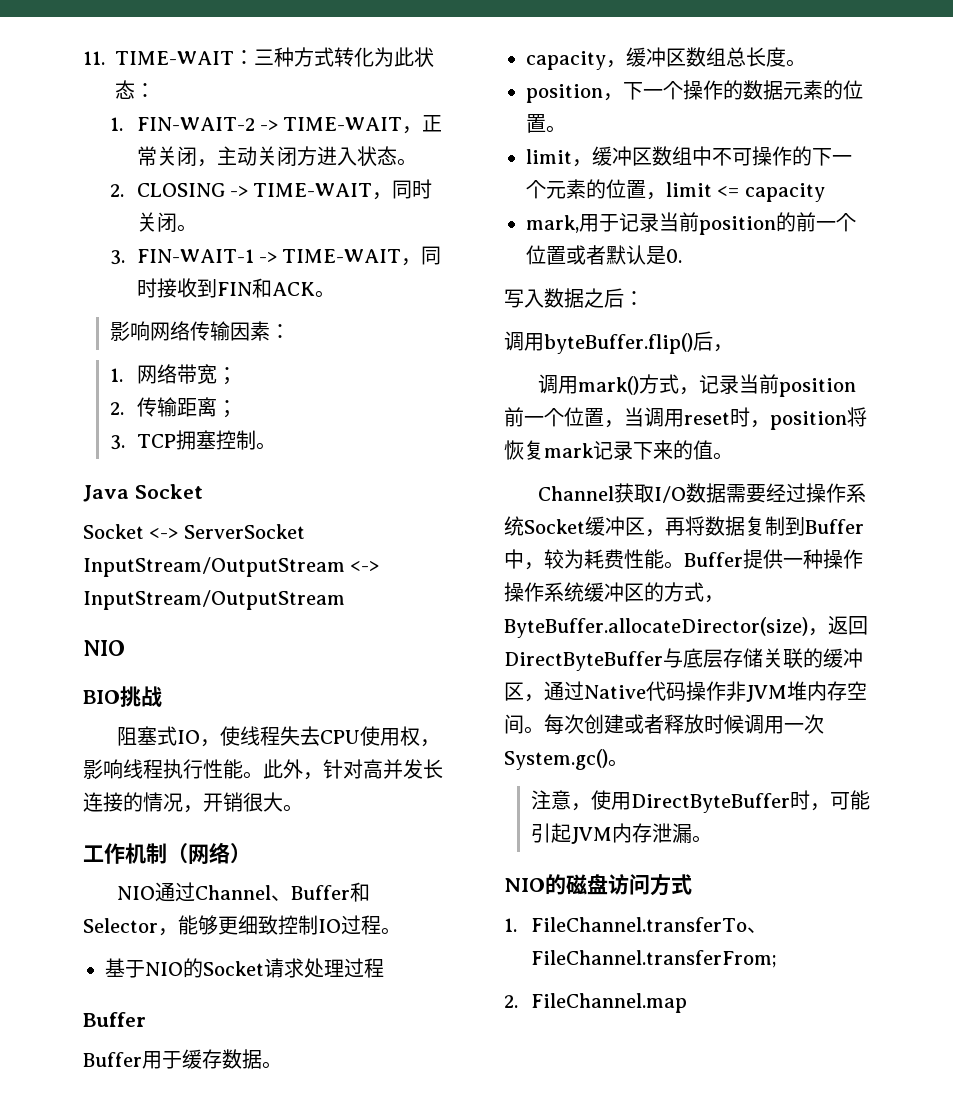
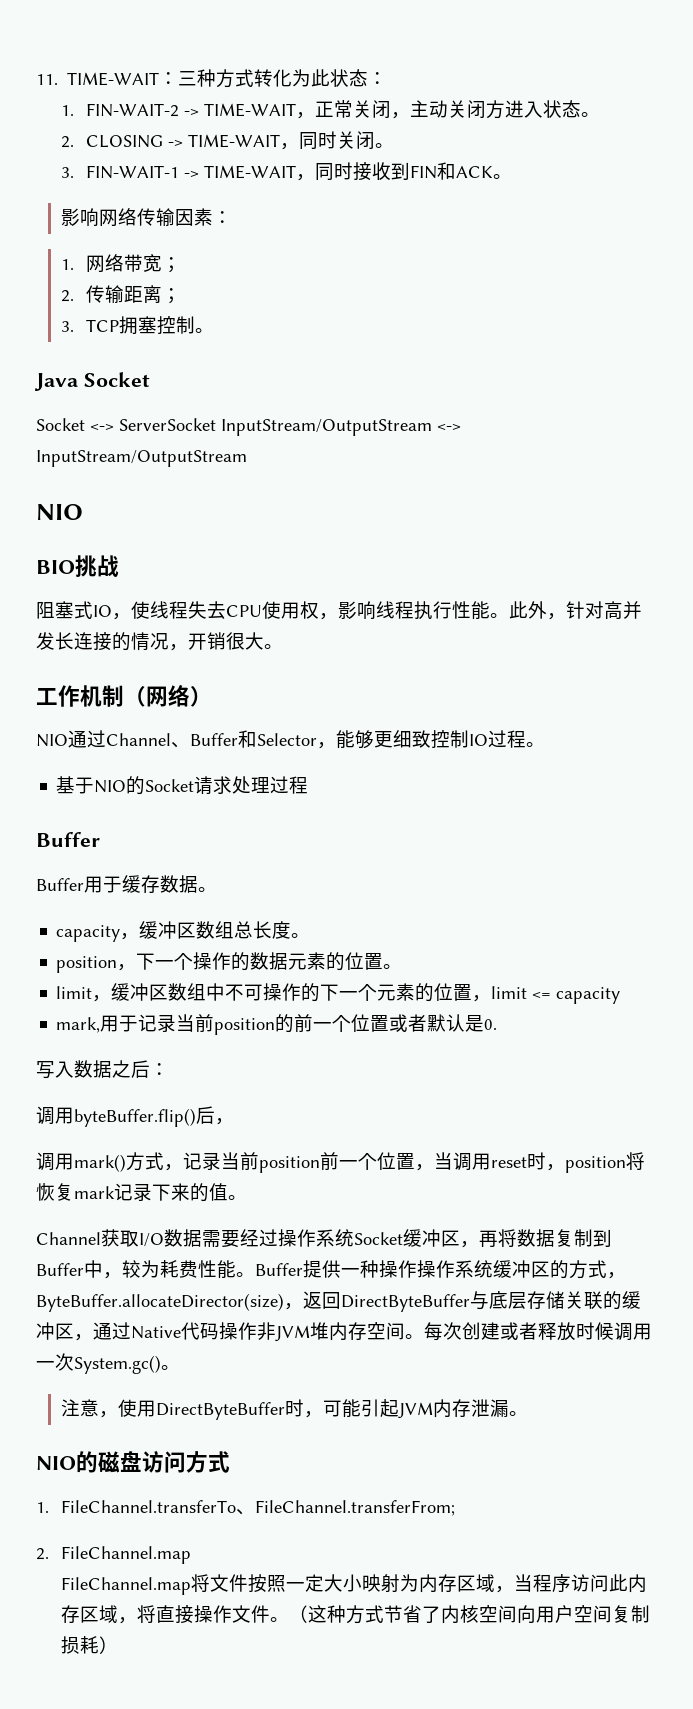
(687, 1003) none -> [60,1574,647,1595] [60,1605,650,1624] [60,1636,118,1654] // FileChannel.map将文件按照一定大小映射为内存区域，当程序访问此内存区域，将直接操作文件。（这种方式节省了内核空间向用户空间复制损耗）

